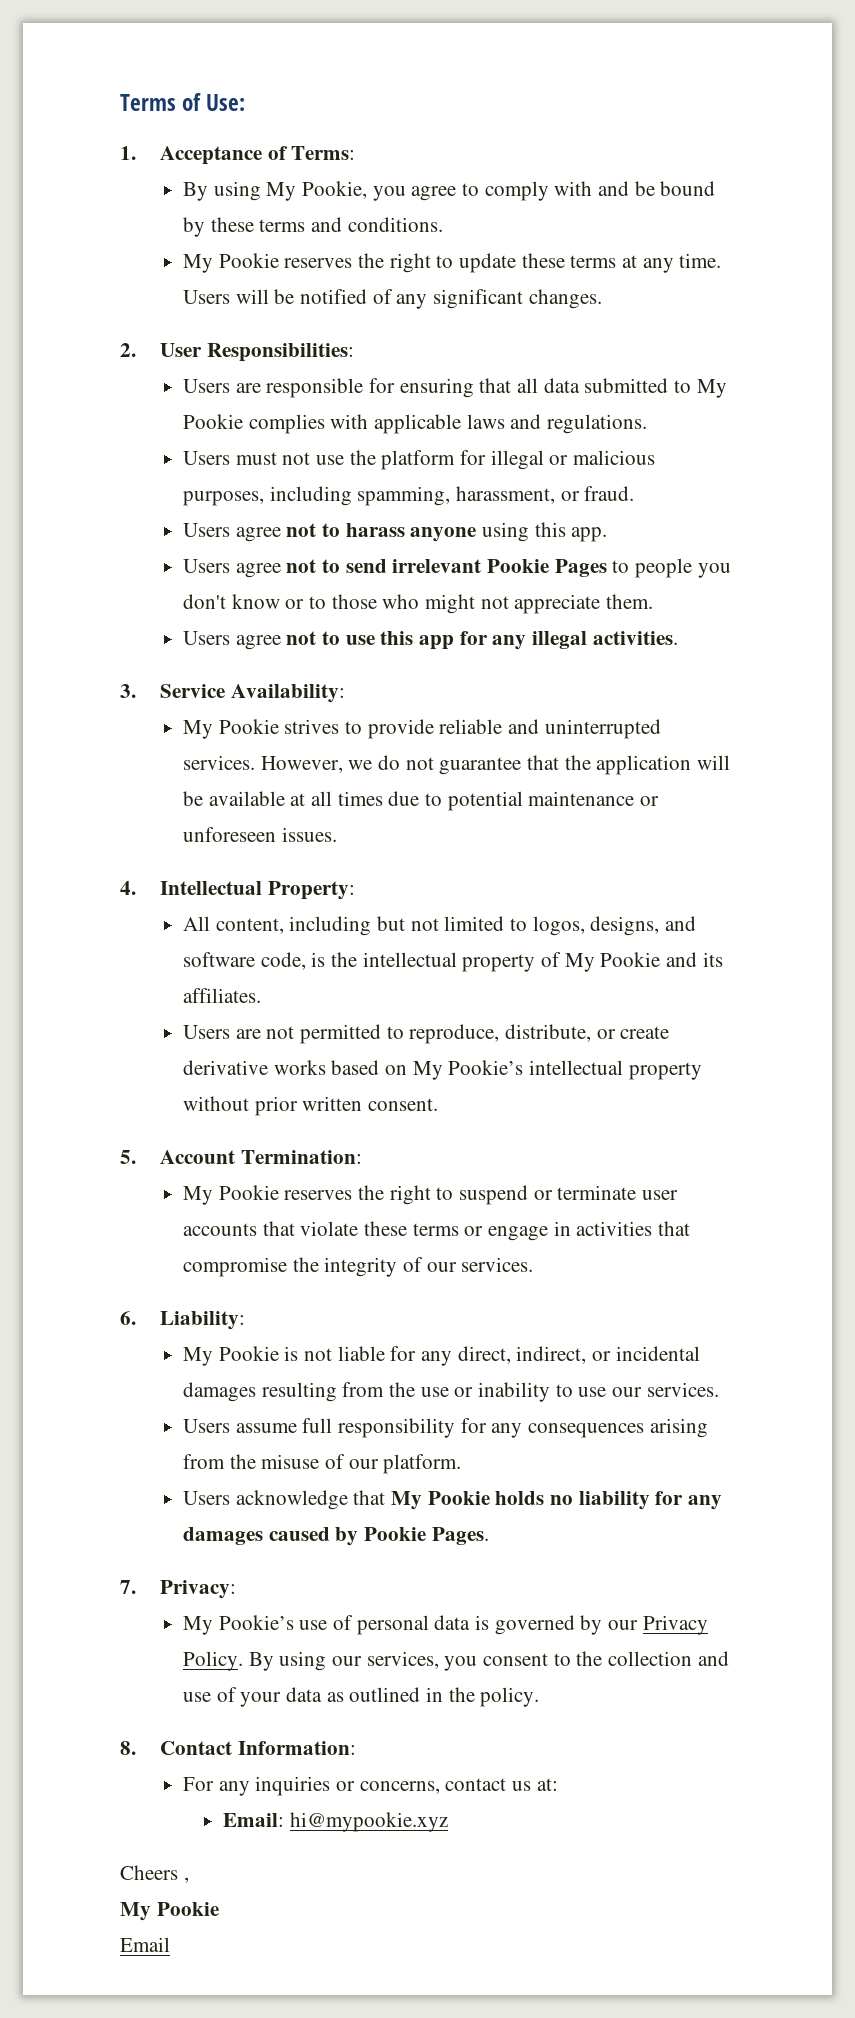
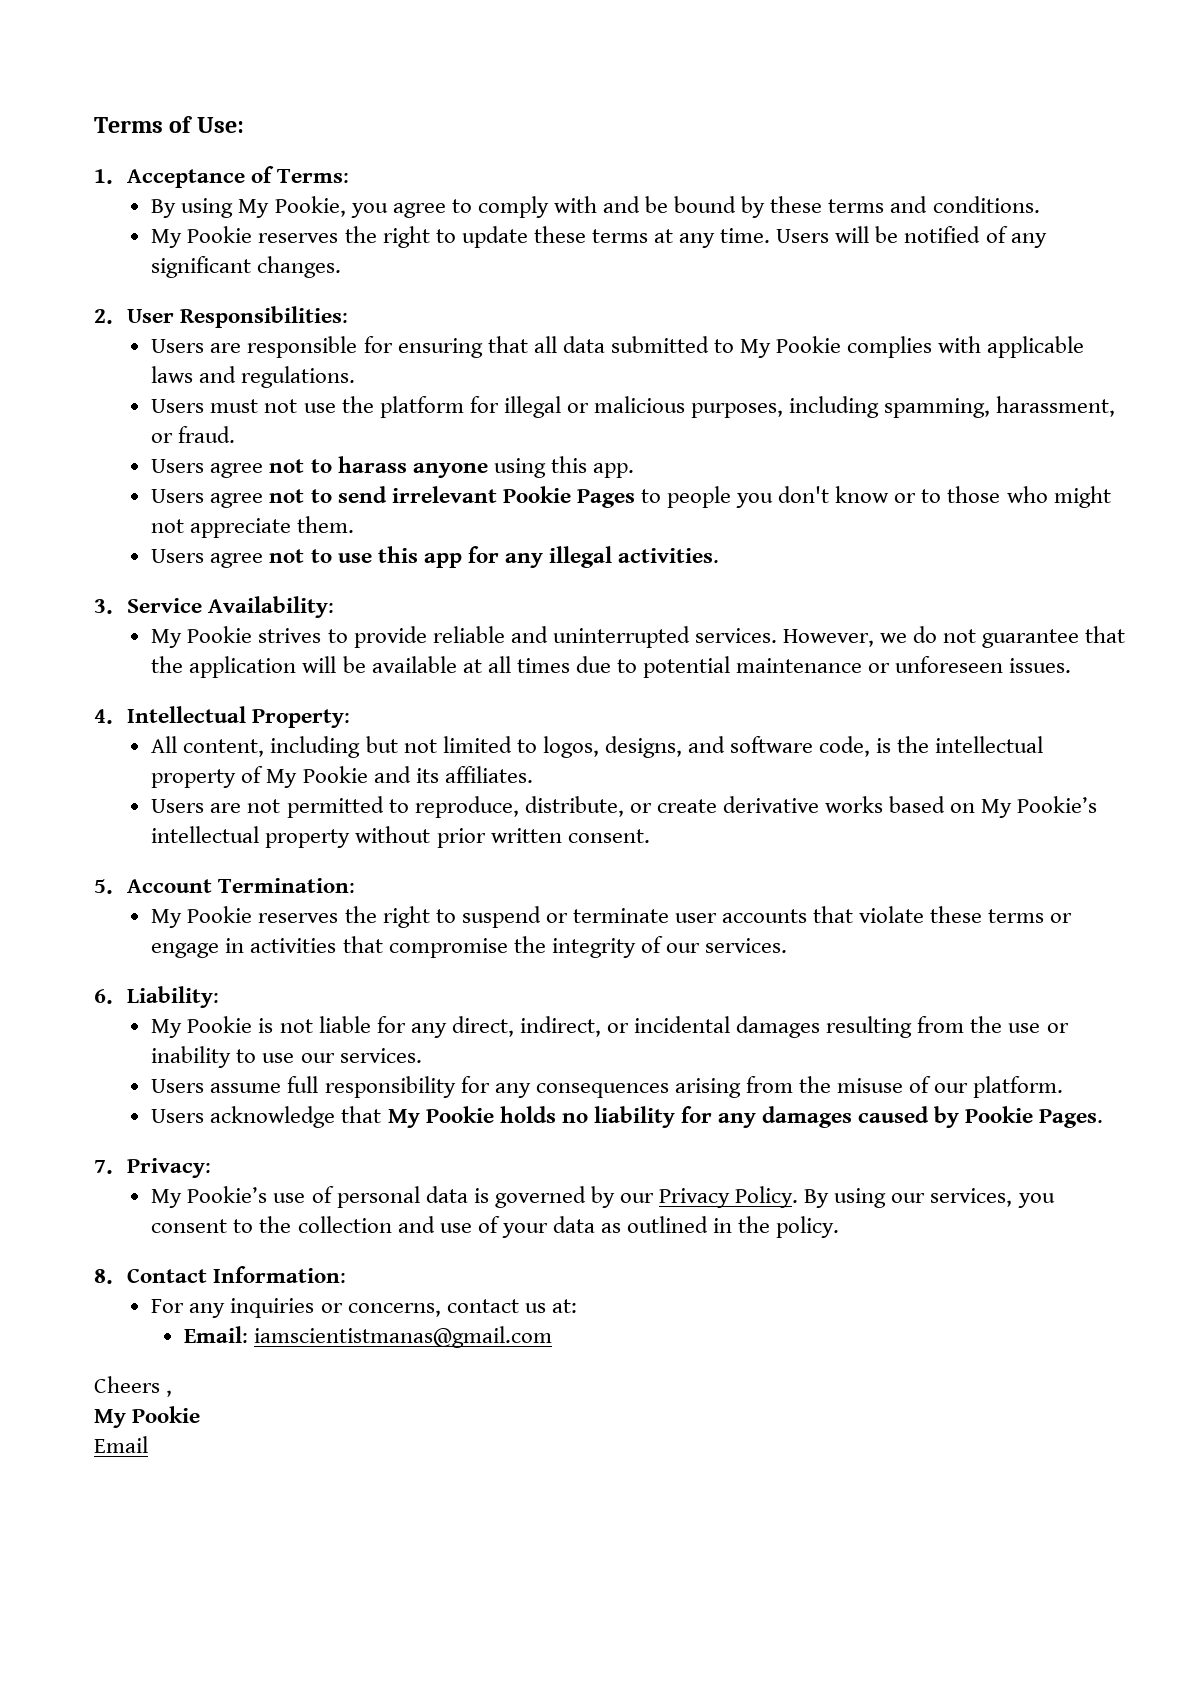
[289,1812,448,1832] hi@mypookie.xyz -> [253,1326,552,1348] iamscientistmanas@gmail.com

